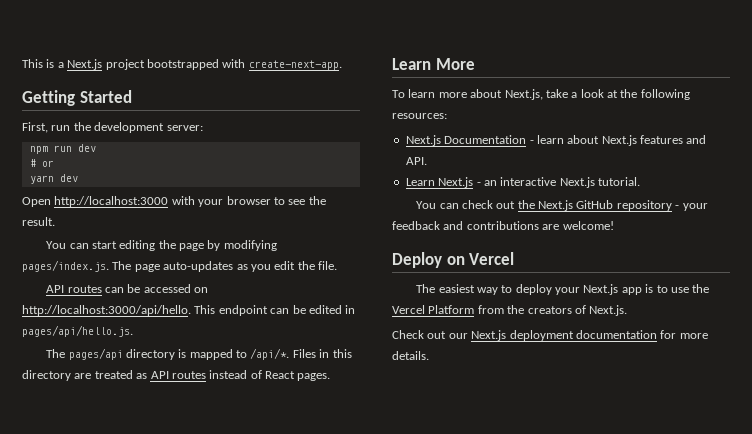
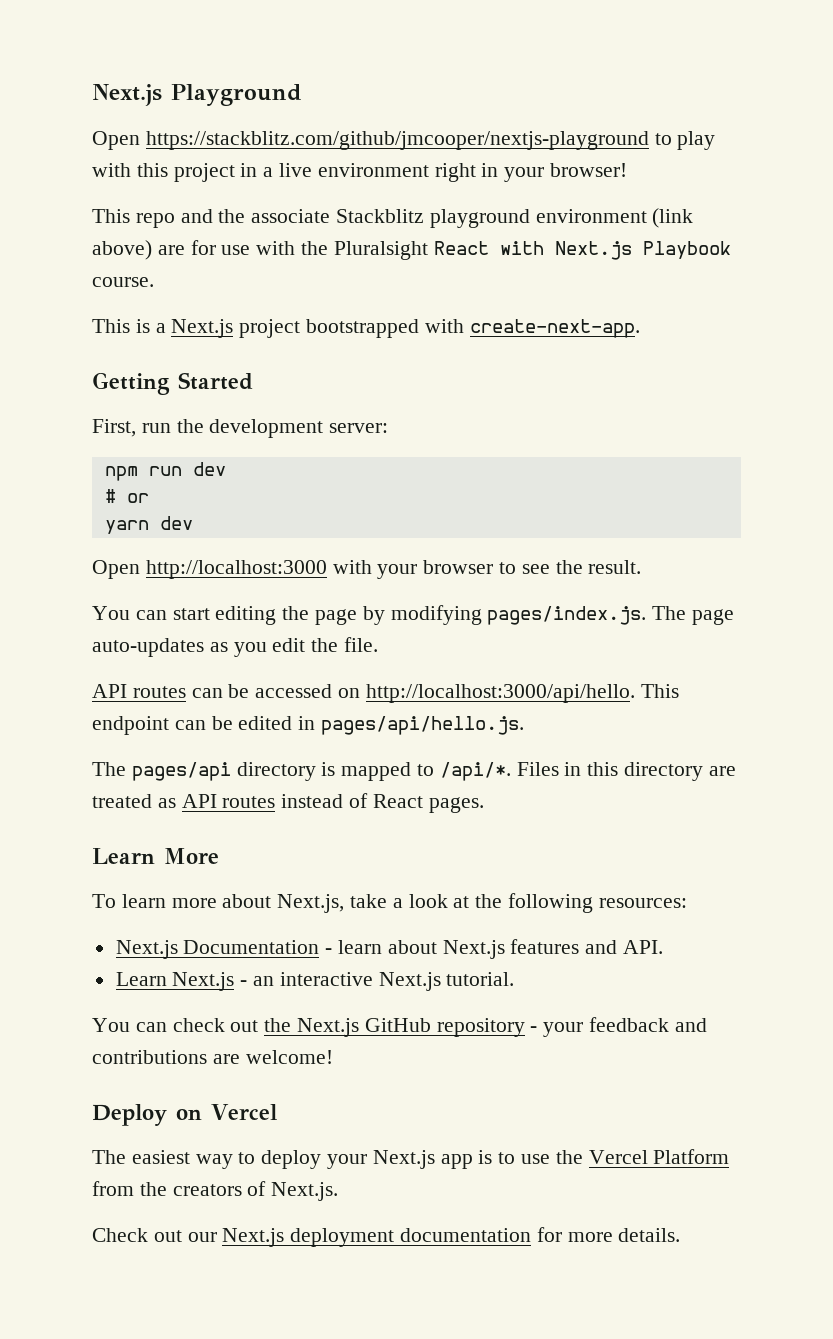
(22, 63) none -> [92,84,302,106] [92,131,716,150] [92,163,628,182] [92,208,694,228] [92,240,731,260] [92,277,154,287] Next.js Playground // Open https://stackblitz.com/github/jmcooper/nextjs-playground to play with this project in a live environment right in your browser! // This repo and the associate Stackblitz playground environment (link above) are for use with the Pluralsight React with Next.js Playbook course. //

